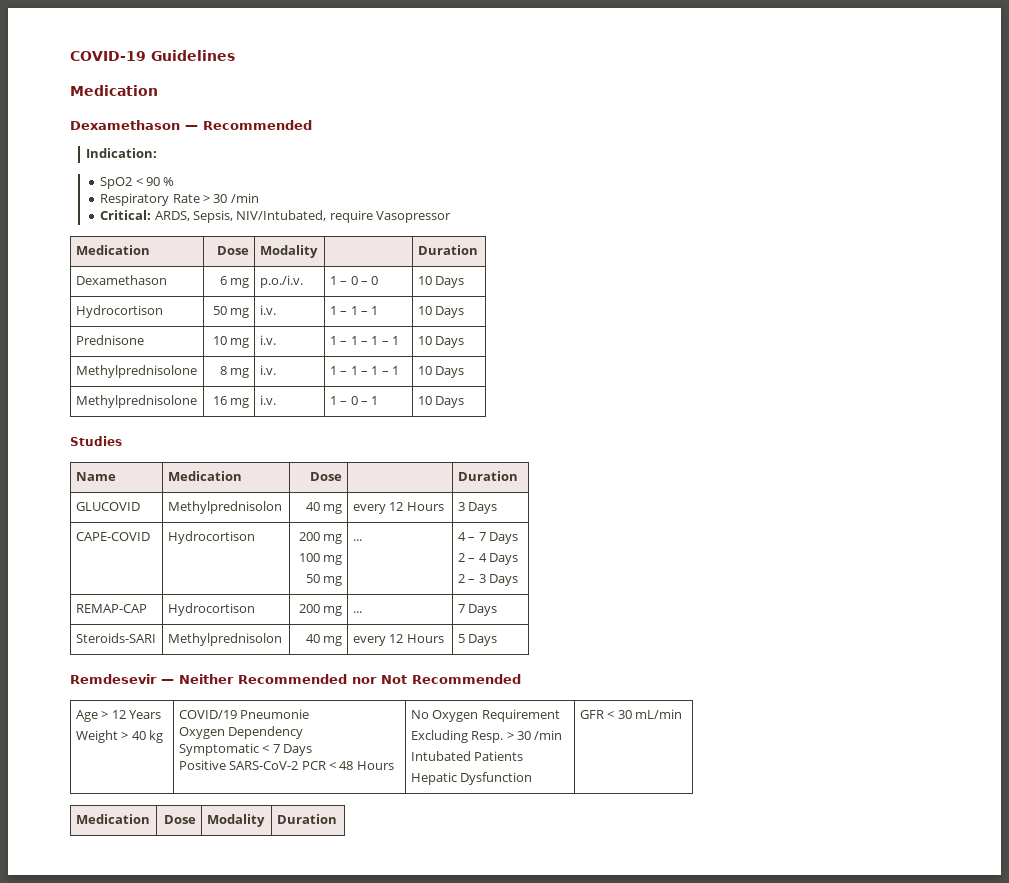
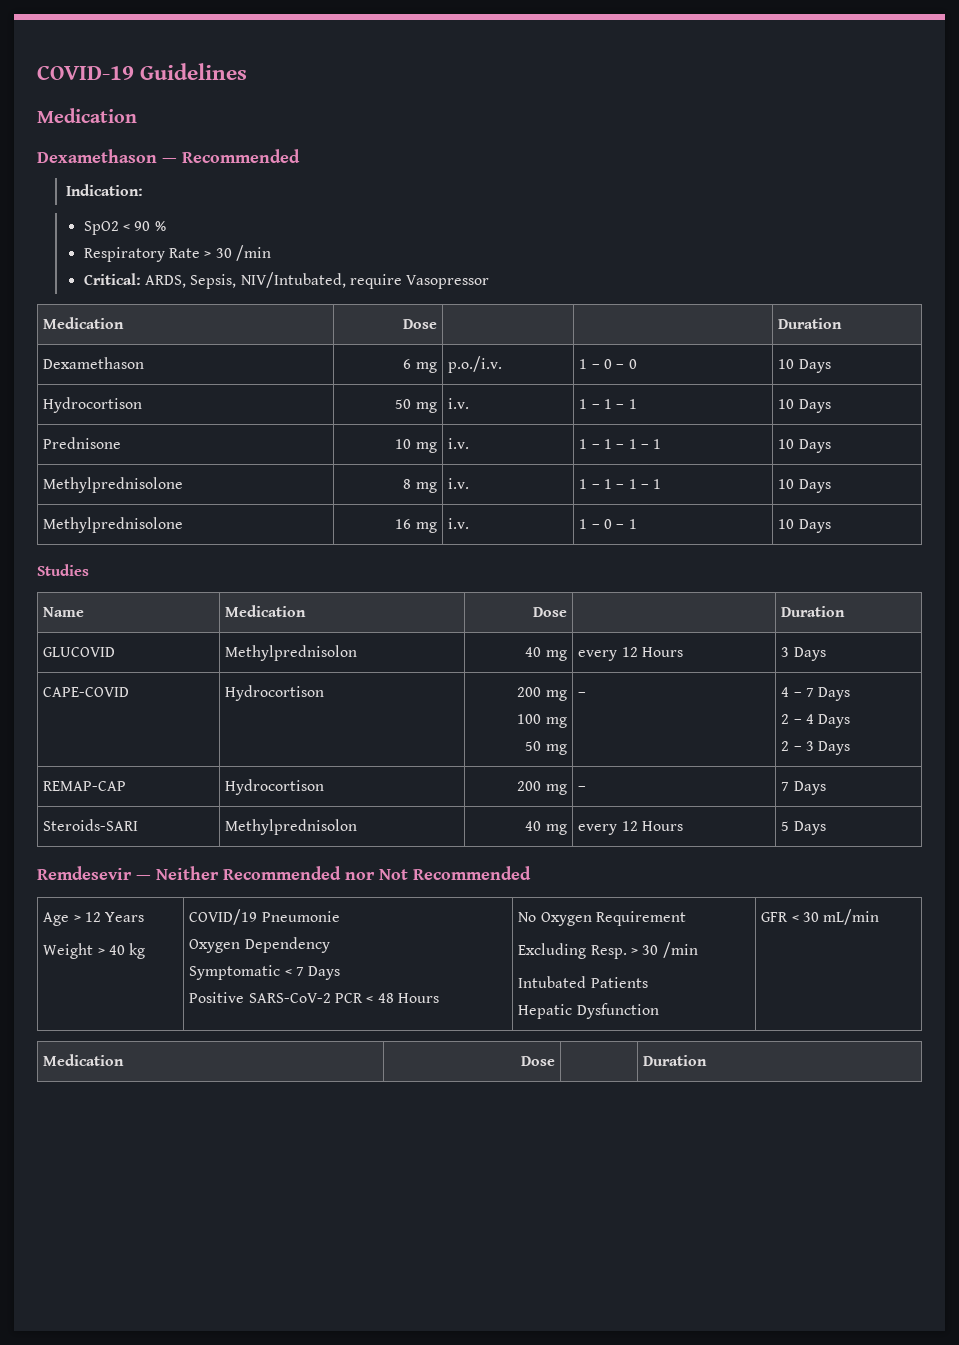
[259,245,318,258] Modality -> (437, 324) none
[352,539,362,541] ... -> [578,692,587,697] –
[352,611,362,613] ... -> [578,786,587,791] –
[206,814,265,827] Modality -> (555, 1061) none

